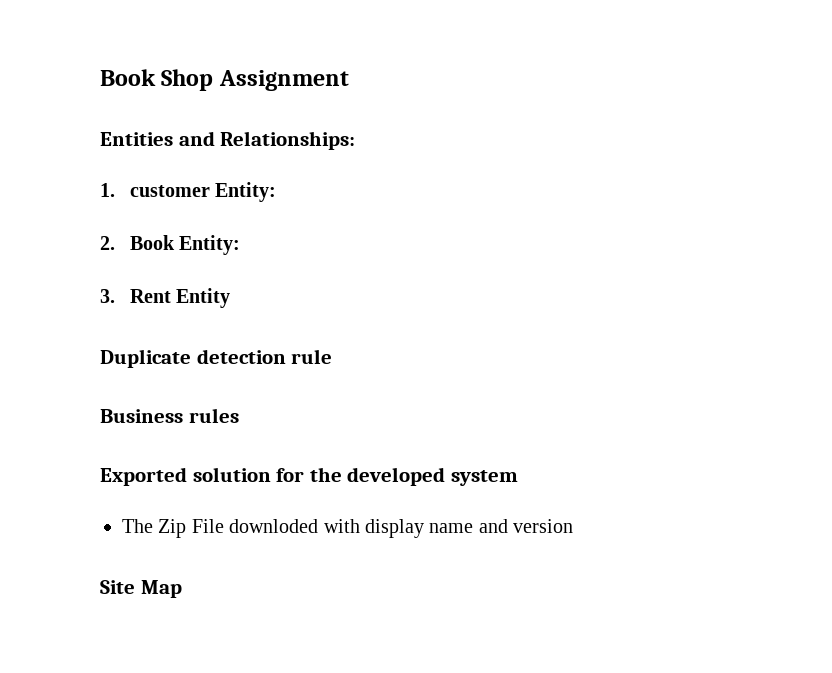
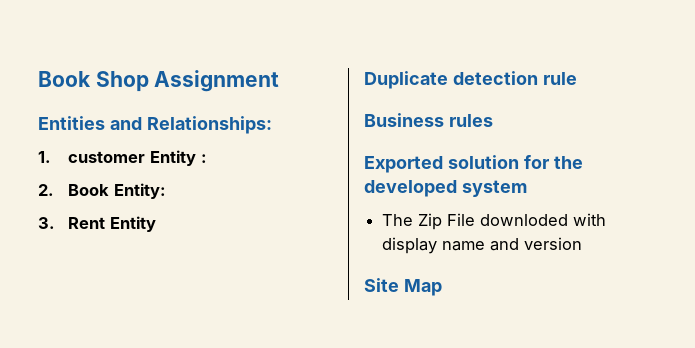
[215,182,277,202] Entity: -> [150,150,208,166] Entity :

